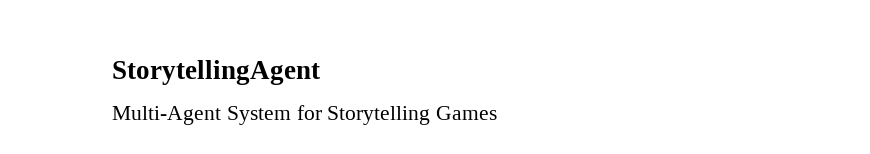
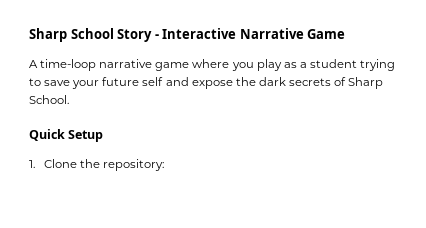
[112,60,320,85] [112,105,498,125] StorytellingAgent // Multi-Agent System for Storytelling Games -> [29,28,346,42] [29,59,396,71] [29,77,384,89] [29,95,69,104] [29,129,104,142] [29,159,165,171] Sharp School Story - Interactive Narrative Game // A time-loop narrative game where you play as a student trying to save your future self and expose the dark secrets of Sharp School. // Quick Setup // 1. Clone the repository:

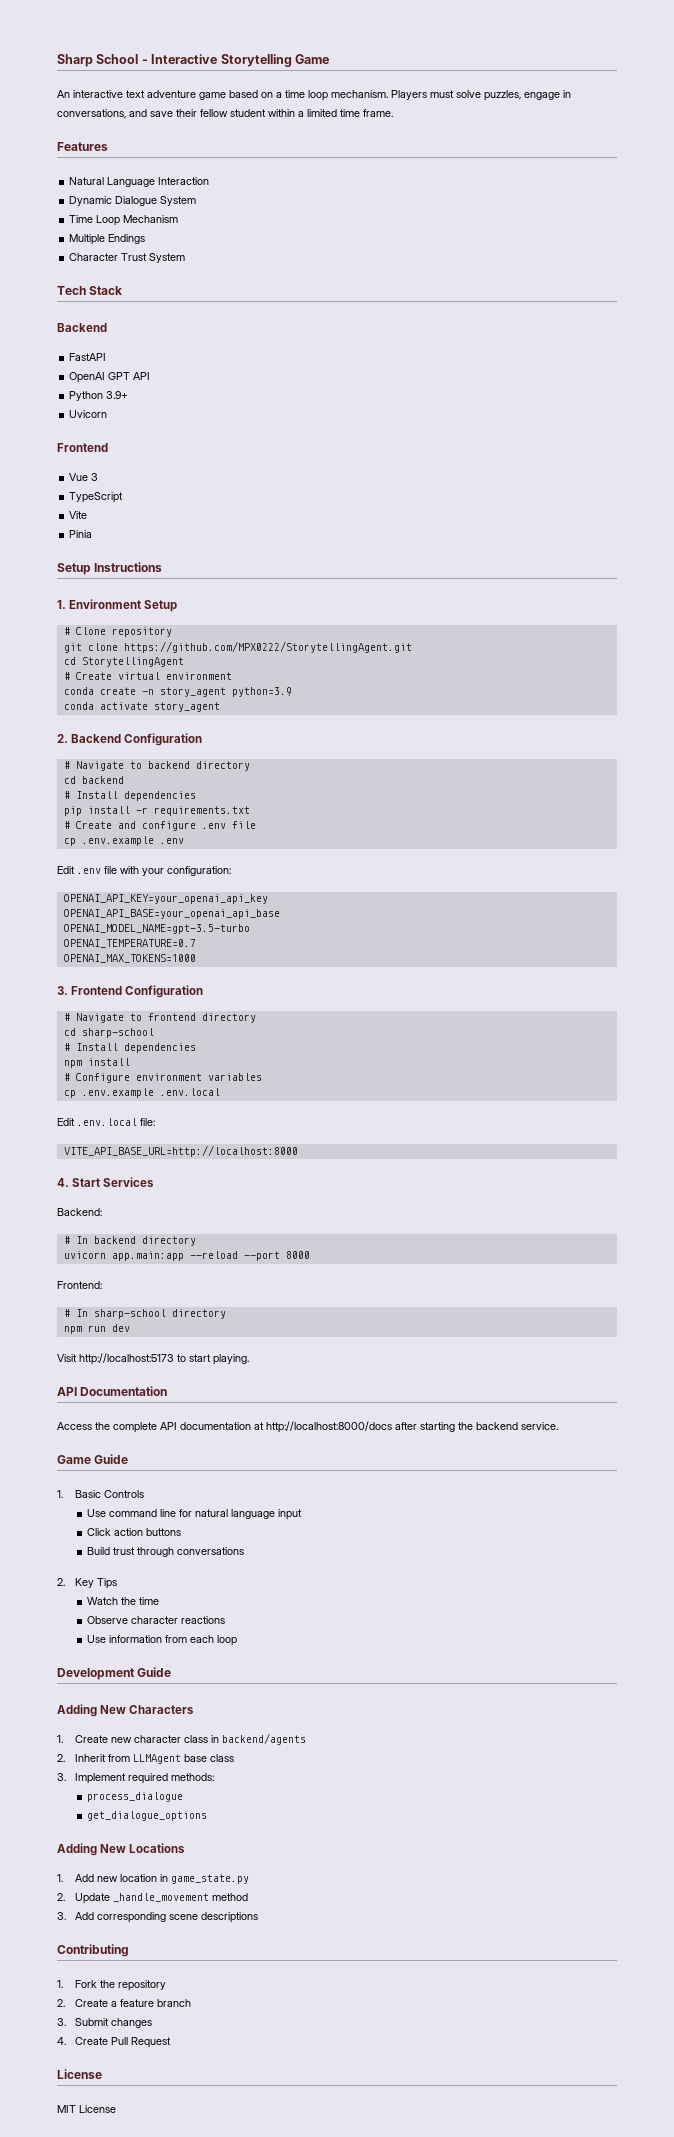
[117,29,153,42] Story -> (139, 59) none
[239,28,304,39] Narrative -> [220,54,292,67] Storytelling
[29,59,396,71] [29,77,384,89] [29,95,69,104] [29,129,104,142] [29,159,165,171] A time-loop narrative game where you play as a student trying to save your future self and expose the dark secrets of Sharp School. // Quick Setup // 1. Clone the repository: -> [57,90,571,101] [57,109,393,119] [57,142,108,151] [69,177,210,187] [69,196,197,206] [69,215,179,226] [69,234,146,245] [69,253,186,263] [57,286,123,295] [57,323,107,332] [69,353,107,361] [69,372,151,383] [69,391,129,401] [69,410,108,418] [57,443,108,452] [69,473,99,481] [69,492,124,503] [69,511,88,519] [69,530,93,538] [57,562,163,575] [57,599,178,612] [63,627,172,637] [63,641,412,653] [63,657,184,667] [63,672,232,680] [63,687,292,697] [63,702,220,712] [57,733,203,746] [63,761,250,771] [63,776,124,784] [63,791,196,801] [63,806,250,816] [63,821,256,831] [63,836,184,846] [57,866,231,876] [63,894,268,904] [63,909,280,919] [63,924,250,934] [63,939,196,948] [63,954,196,963] [57,985,204,998] [63,1013,256,1023] [63,1028,154,1038] [63,1043,196,1053] [63,1058,130,1068] [63,1073,262,1083] [63,1088,220,1098] [57,1118,155,1126] [63,1145,298,1157] [57,1177,155,1187] [57,1208,102,1216] [63,1236,196,1246] [63,1251,310,1261] [57,1281,102,1289] [63,1309,226,1319] [63,1324,130,1334] [57,1353,249,1365] [57,1386,168,1396] [57,1421,558,1433] [57,1454,129,1464] [57,1490,145,1498] [87,1509,303,1520] [87,1528,182,1536] [87,1547,245,1557] [57,1578,118,1589] [87,1597,160,1605] [87,1616,226,1624] [87,1635,238,1646] [57,1667,172,1680] [57,1704,195,1717] [57,1733,307,1745] [57,1754,235,1764] [57,1773,215,1784] [87,1792,184,1802] [87,1811,208,1821] [57,1843,186,1856] [57,1874,250,1884] [57,1893,249,1904] [57,1912,259,1923] [57,1944,129,1957] [57,1980,167,1991] [57,1999,192,2007] [57,2018,153,2028] [57,2037,172,2048] [57,2069,102,2079] [57,2105,116,2113] An interactive text adventure game based on a time loop mechanism. Players must solve puzzles, engage in conversations, and save their fellow student within a limited time frame. // Features // Natural Language Interaction // Dynamic Dialogue System // Time Loop Mechanism // Multiple Endings // Character Trust System // Tech Stack // Backend // FastAPI // OpenAI GPT API // Python 3.9+ // Uvicorn // Frontend // Vue 3 // TypeScript // Vite // Pinia // Setup Instructions // 1. Environment Setup // # Clone repository // git clone https://github.com/MPX0222/StorytellingAgent.git // cd StorytellingAgent // # Create virtual environment // conda create -n story_agent python=3.9 // conda activate story_agent // 2. Backend Configuration // # Navigate to backend directory // cd backend // # Install dependencies // pip install -r requirements.txt // # Create and configure .env file // cp .env.example .env // Edit .env file with your configuration: // OPENAI_API_KEY=your_openai_api_key // OPENAI_API_BASE=your_openai_api_base // OPENAI_MODEL_NAME=gpt-3.5-turbo // OPENAI_TEMPERATURE=0.7 // OPENAI_MAX_TOKENS=1000 // 3. Frontend Configuration // # Navigate to frontend directory // cd sharp-school // # Install dependencies // npm install // # Configure environment variables // cp .env.example .env.local // Edit .env.local file: // VITE_API_BASE_URL=http://localhost:8000 // 4. Start Services // Backend: // # In backend directory // uvicorn app.main:app --reload --port 8000 // Frontend: // # In sharp-school directory // npm run dev // Visit http://localhost:5173 to start playing. // API Documentation // Access the complete API documentation at http://localhost:8000/docs after starting the backend service. // Game Guide // 1. Basic Controls // Use command line for natural language input // Click action buttons // Build trust through conversations // 2. Key Tips // Watch the time // Observe character reactions // Use information from each loop // Development Guide // Adding New Characters // 1. Create new character class in backend/agents // 2. Inherit from LLMAgent base class // 3. Implement required methods: // process_dialogue // get_dialogue_options // Adding New Locations // 1. Add new location in game_state.py // 2. Update _handle_movement method // 3. Add corresponding scene descriptions // Contributing // 1. Fork the repository // 2. Create a feature branch // 3. Submit changes // 4. Create Pull Request // License // MIT License

